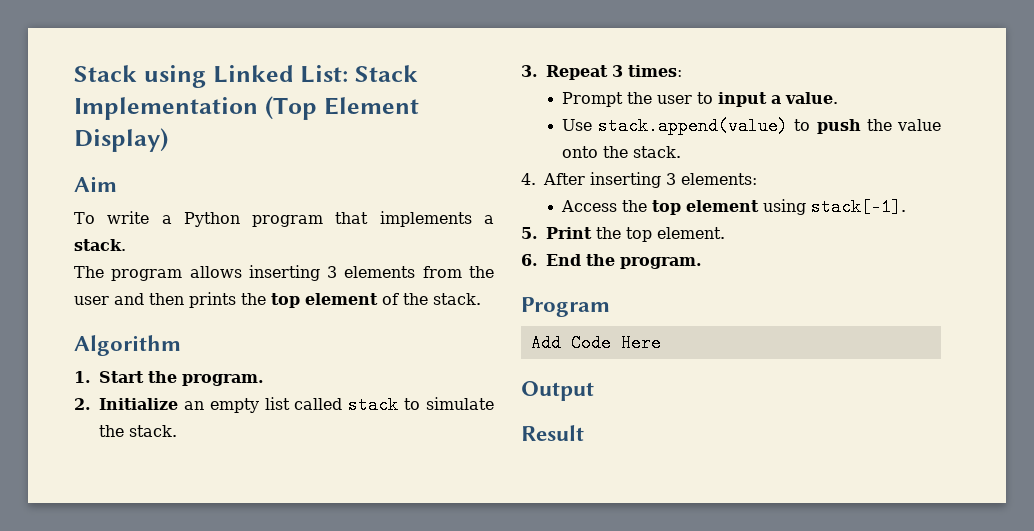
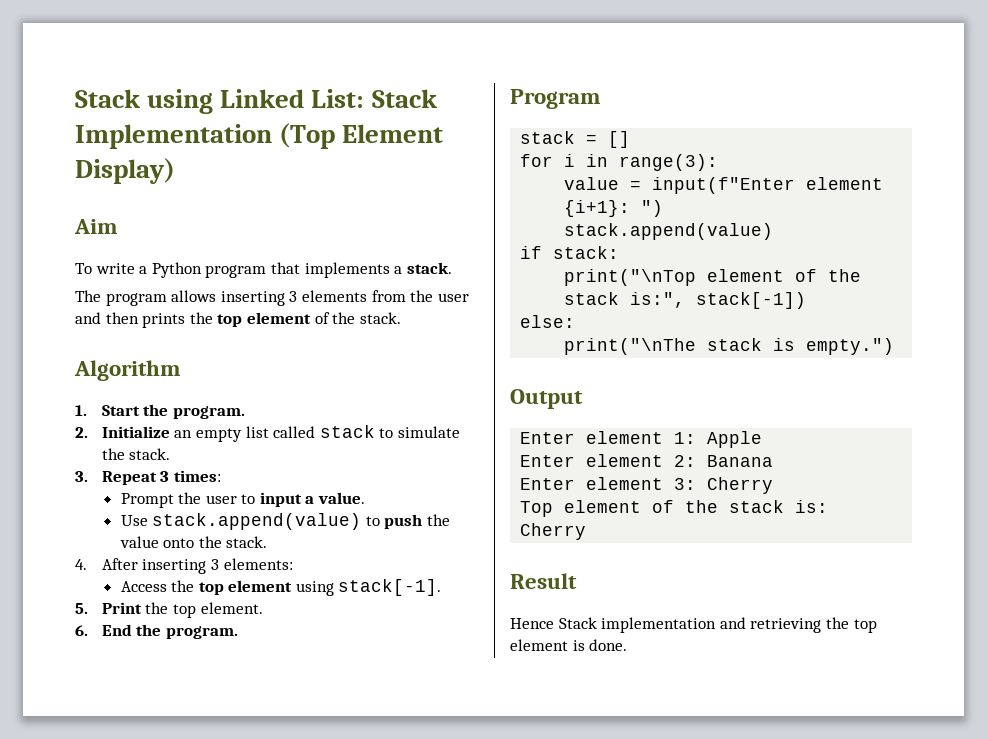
[530,334,661,352] [521,381,594,401] [521,425,584,441] Add Code Here // Output // Result -> [520,131,631,148] [520,154,719,171] [564,177,884,194] [564,200,664,217] [564,223,774,240] [520,246,620,259] [564,269,862,286] [564,292,807,309] [520,315,576,328] [564,338,895,355] [510,389,583,409] [520,431,763,448] [520,454,774,467] [520,477,774,494] [520,500,829,517] [520,523,587,540] [510,573,577,589] [510,617,877,633] [510,639,628,651] stack = [] // for i in range(3): // value = input(f"Enter element {i+1}: ") // stack.append(value) // if stack: // print("\nTop element of the stack is:", stack[-1]) // else: // print("\nThe stack is empty.") // Output // Enter element 1: Apple // Enter element 2: Banana // Enter element 3: Cherry // Top element of the stack is: Cherry // Result // Hence Stack implementation and retrieving the top element is done.

